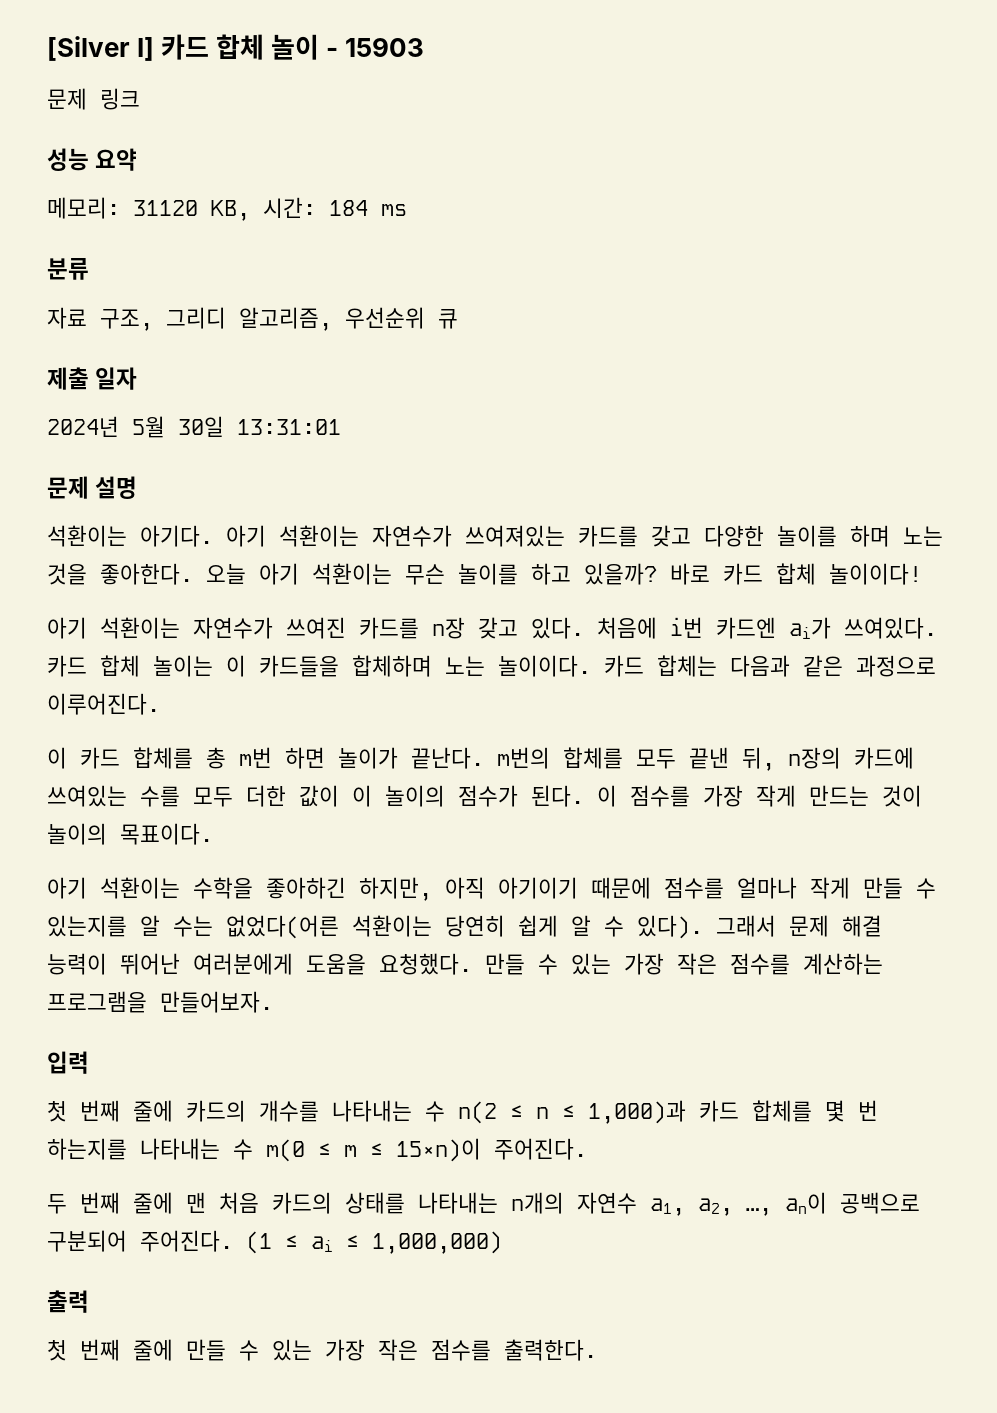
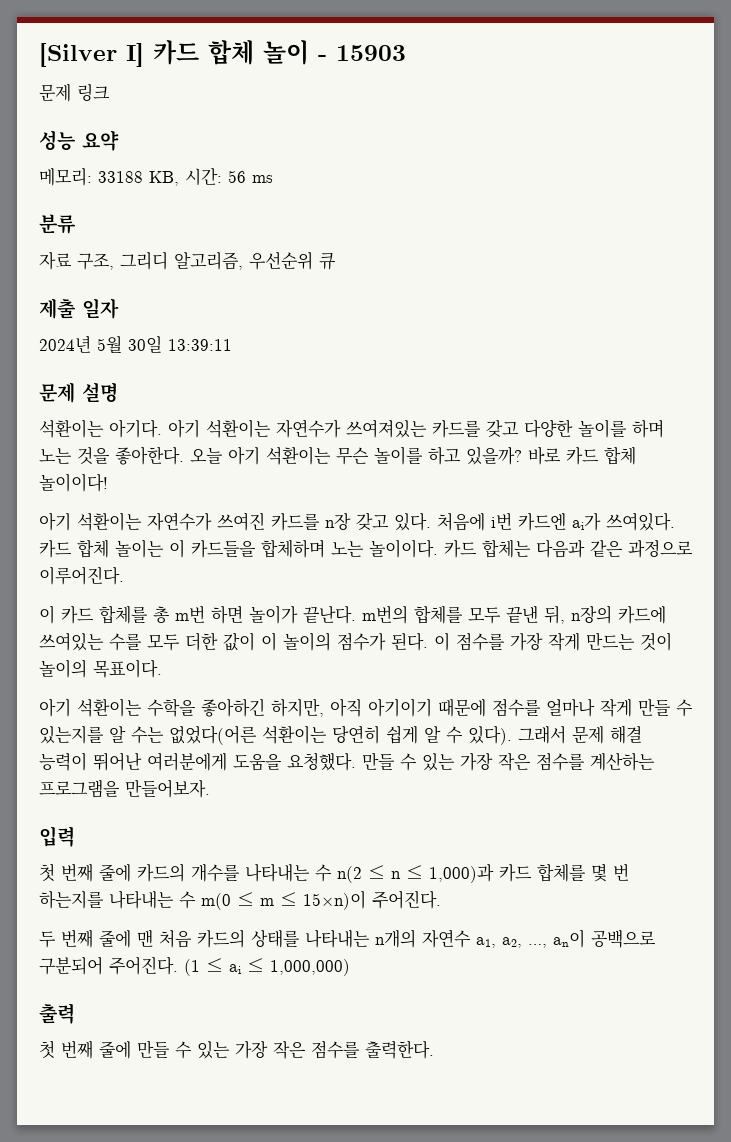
[133,200,198,216] 31120 -> [98,171,143,183] 33188
[329,200,368,216] 184 -> [228,170,246,183] 56
[237,419,341,435] 13:31:01 -> [168,339,232,351] 13:39:11

